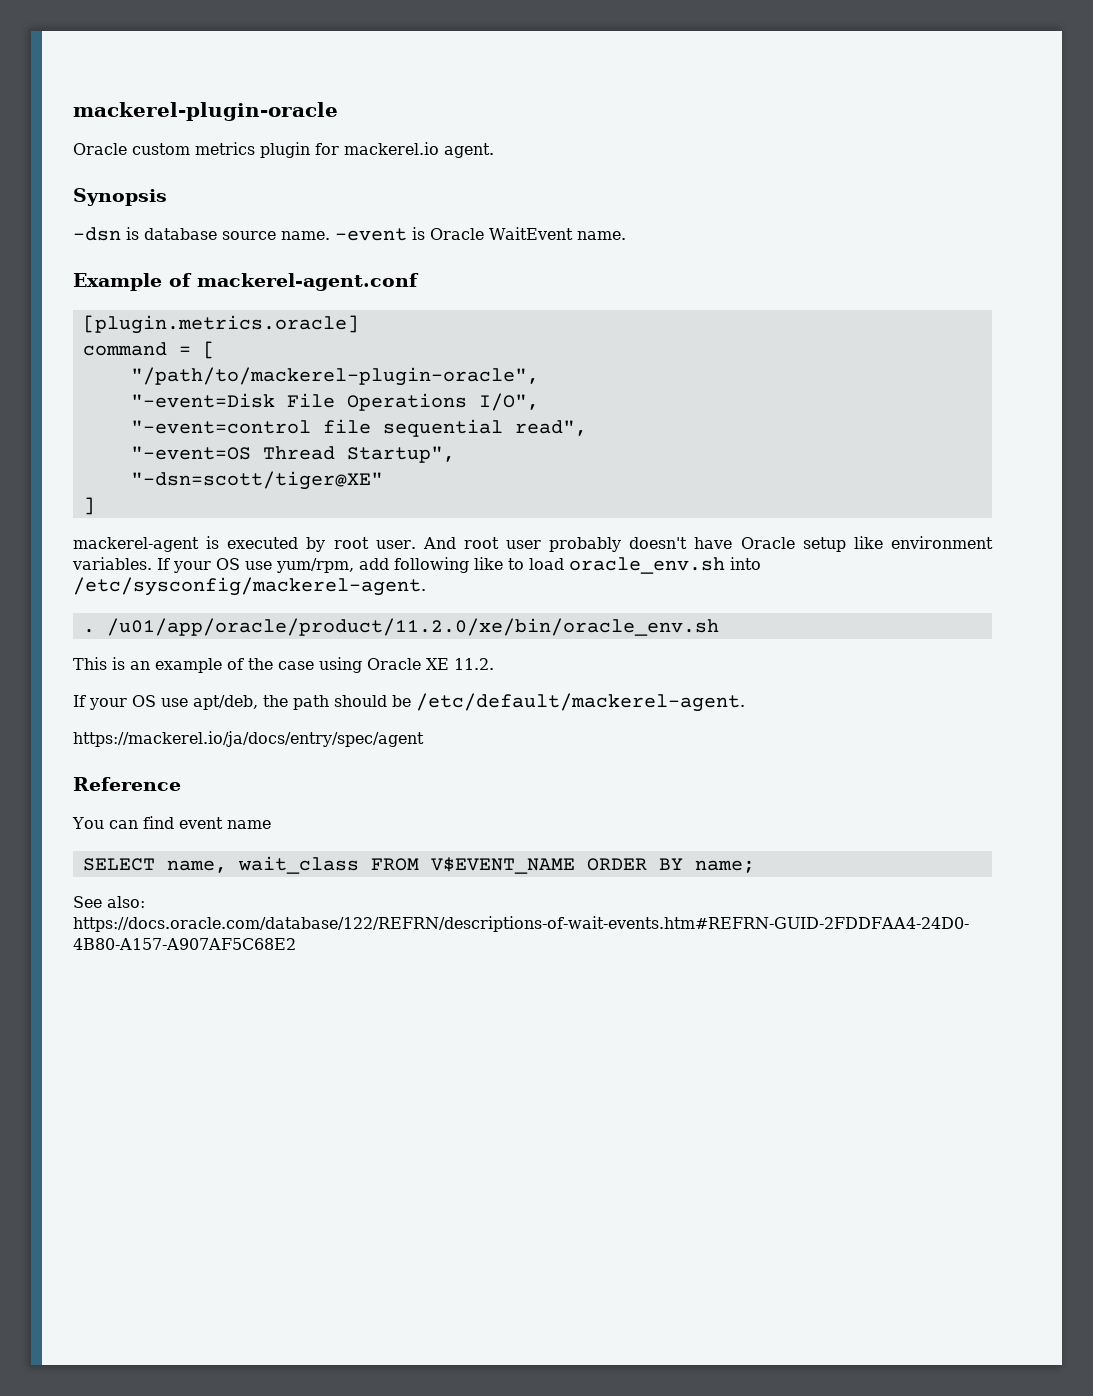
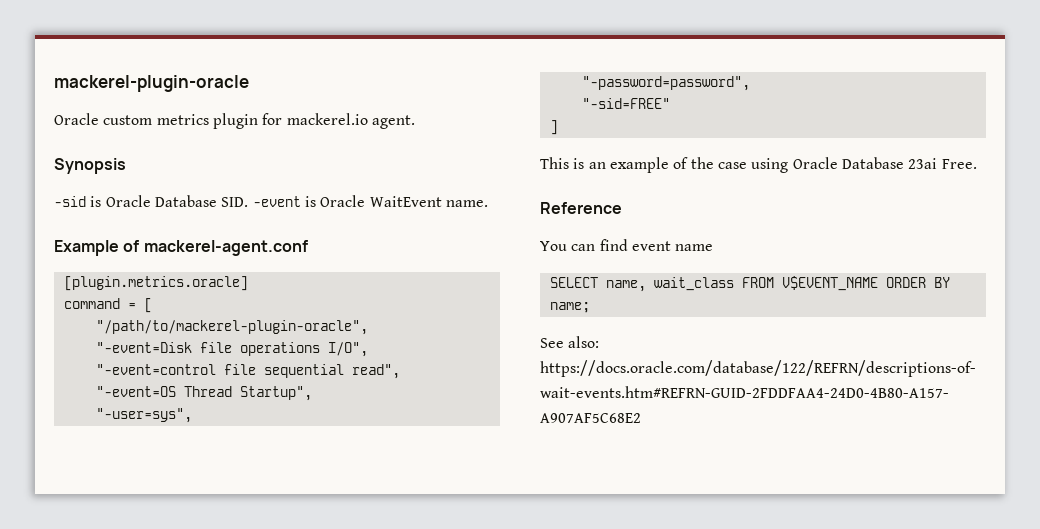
[73,227,330,241] -dsn is database source name. -> [54,195,249,207] -sid is Oracle Database SID.
[286,393,467,411] File Operations -> [199,342,320,356] file operations
[130,471,383,490] [82,497,95,515] [73,536,993,552] [72,557,761,574] [73,577,426,596] [82,618,719,636] "-dsn=scott/tiger@XE" // ] // mackerel-agent is executed by root user. And root user probably doesn't have Oracle setup like environment variables. If your OS use yum/rpm, add following like to load oracle_env.sh into /etc/sysconfig/mackerel-agent. // . /u01/app/oracle/product/11.2.0/xe/bin/oracle_env.sh -> [95,408,192,423] [581,76,750,91] [581,98,670,109] [549,120,558,135] "-user=sys", // "-password=password", // "-sid=FREE" // ]
[426,658,494,670] [73,693,745,712] [73,731,424,747] XE 11.2. // If your OS use apt/deb, the path should be /etc/default/mackerel-agent. // https://mackerel.io/ja/docs/entry/spec/agent -> [841,157,977,169] Database 23ai Free.

